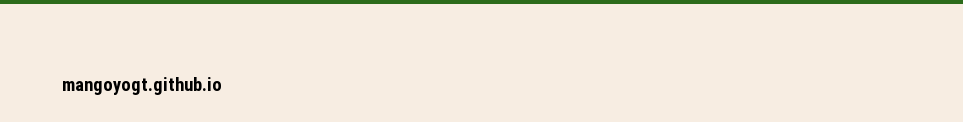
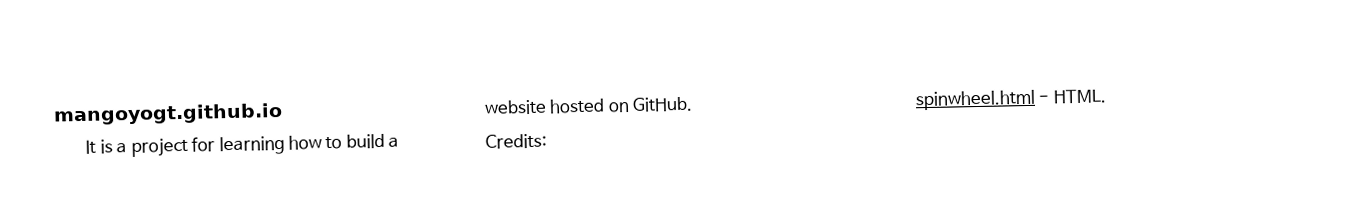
(222, 86) none -> [85,133,400,158] [484,96,694,115] [485,133,547,149] [915,88,1106,111] // It is a project for learning how to build a website hosted on GitHub. // Credits: // spinwheel.html - HTML.

